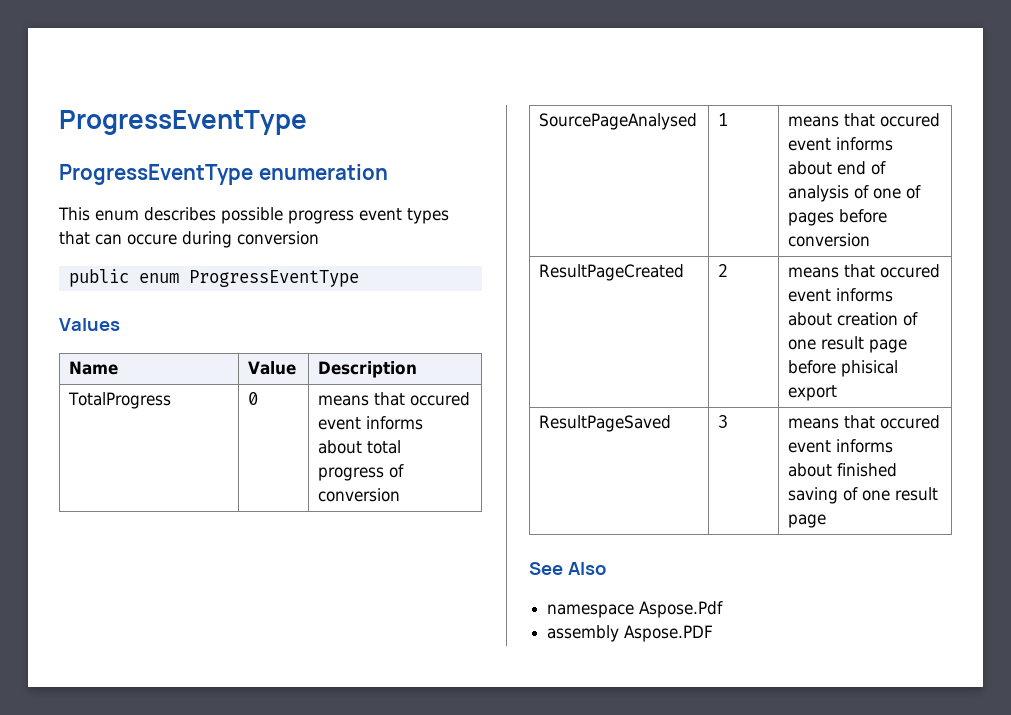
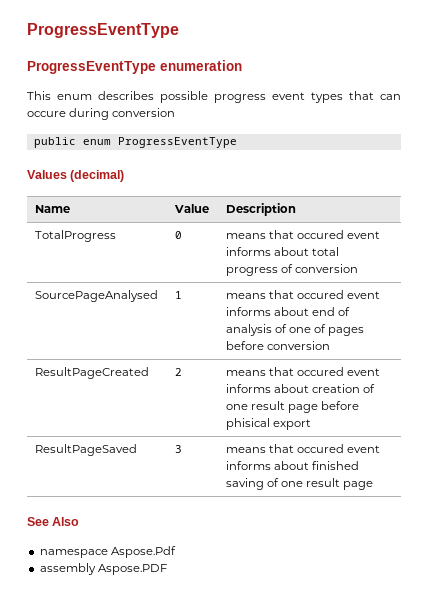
(120, 324) none -> [70,170,125,182] (decimal)

